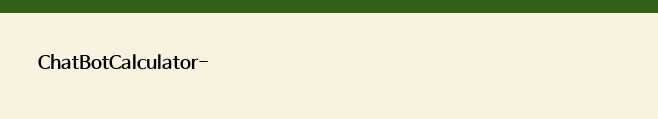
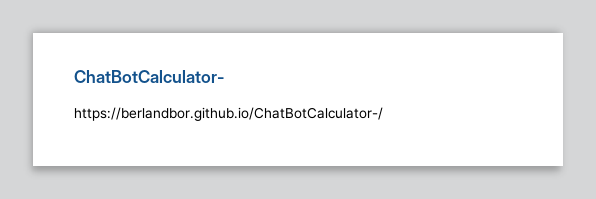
(209, 62) none -> [74,107,383,121] // https://berlandbor.github.io/ChatBotCalculator-/

